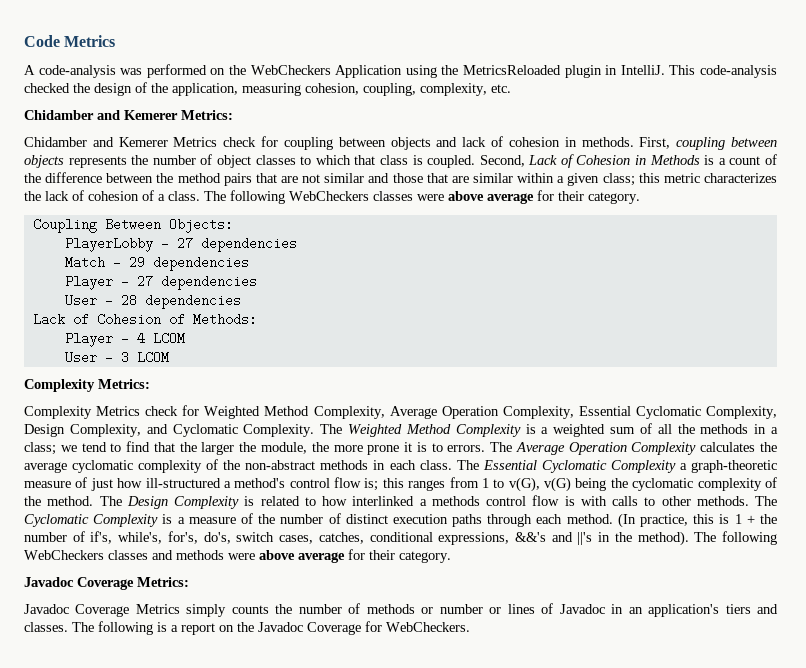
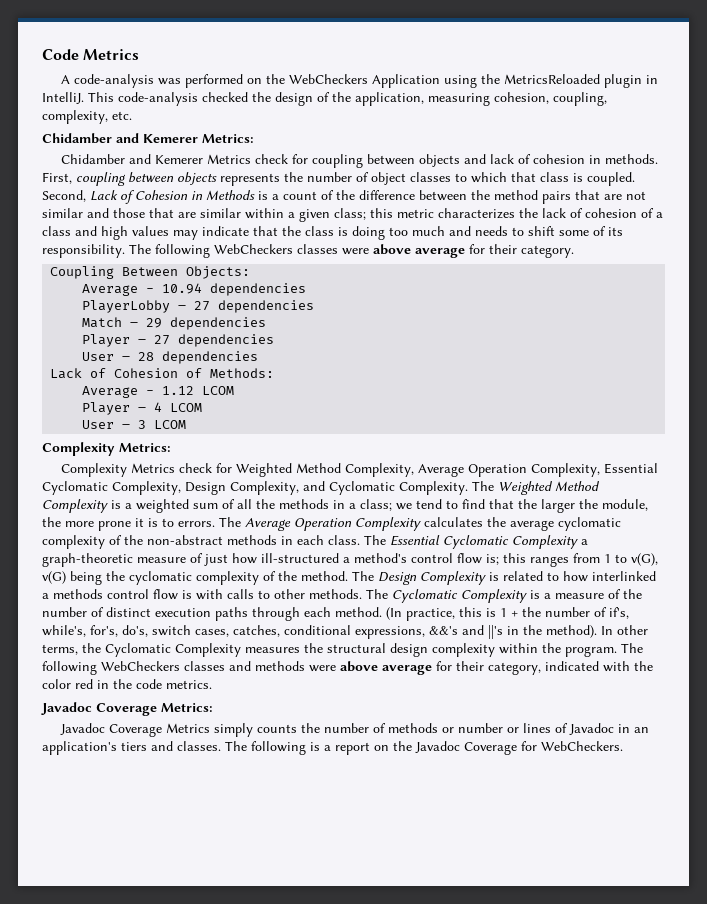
[168,191,200,201] class. -> [42,226,623,240] [42,244,125,258] class and high values may indicate that the class is doing too much and needs to shift some of its responsibility.
(233, 225) none -> [82,283,307,296] // Average - 10.94 dependencies
(257, 319) none -> [82,386,235,398] // Average - 1.12 LCOM
(689, 538) none -> [601,625,648,635] [42,643,617,657] In other terms, the Cyclomatic Complexity measures the structural design complexity within the program.
[399,551,451,563] category. -> [488,661,653,675] [42,679,212,689] category, indicated with the color red in the code metrics.

